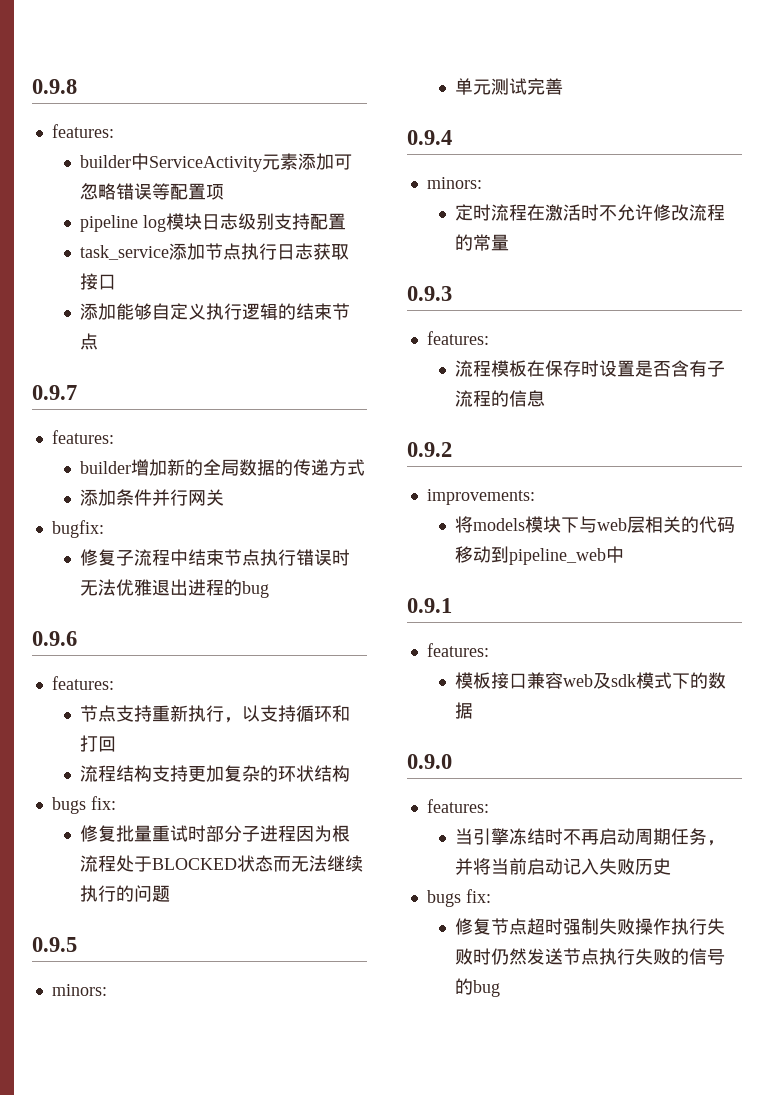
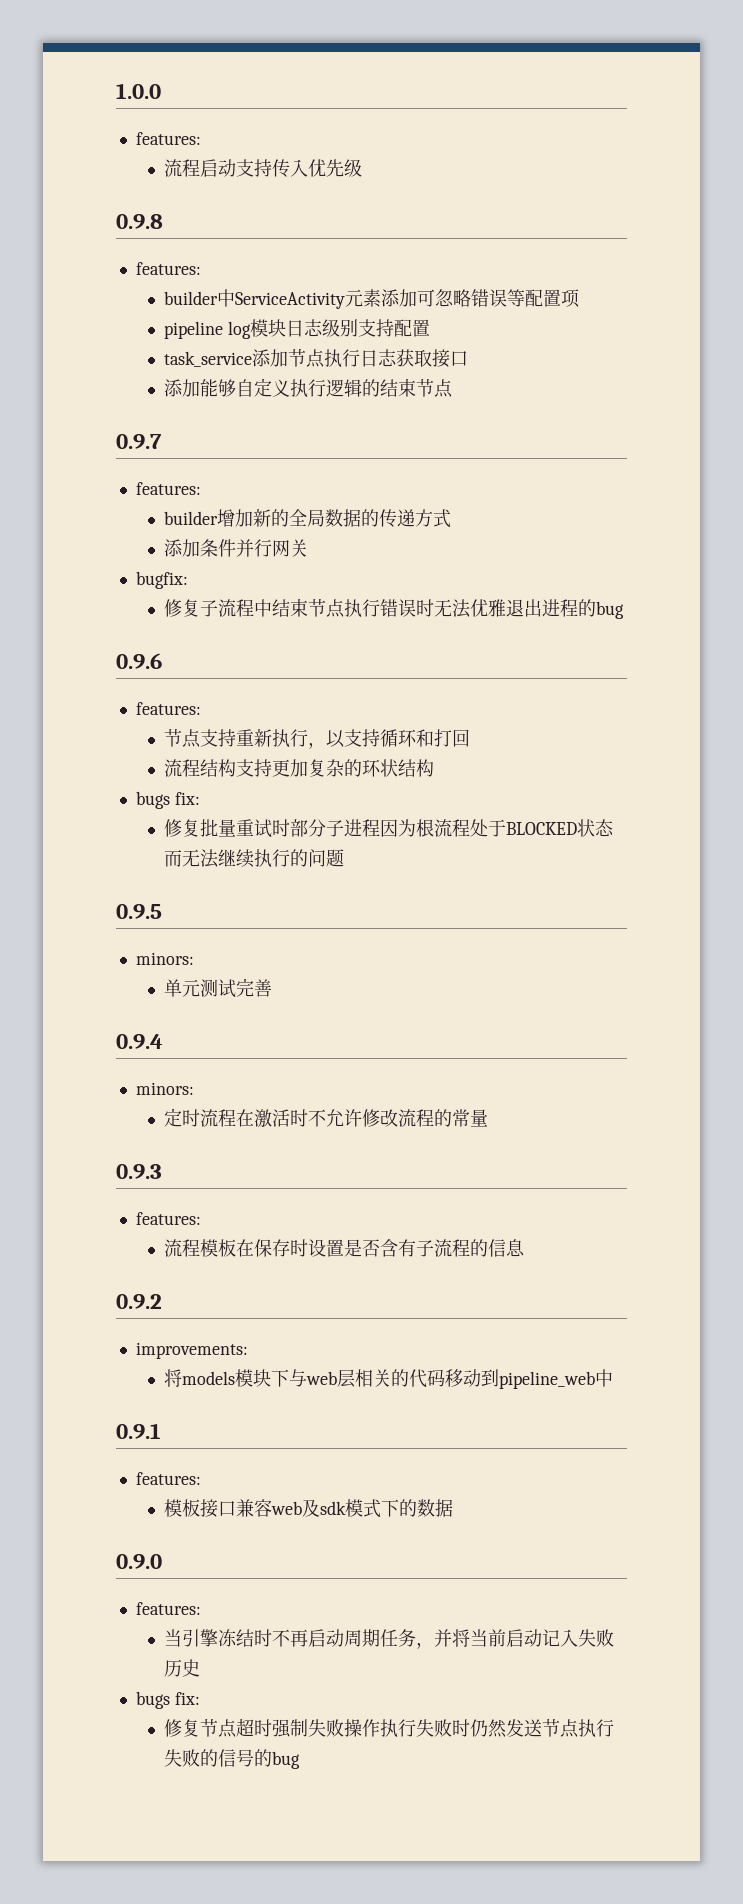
(32, 86) none -> [116,83,161,99] [135,132,201,145] [164,159,363,178] 1.0.0 // features: // 流程启动支持传入优先级 //

